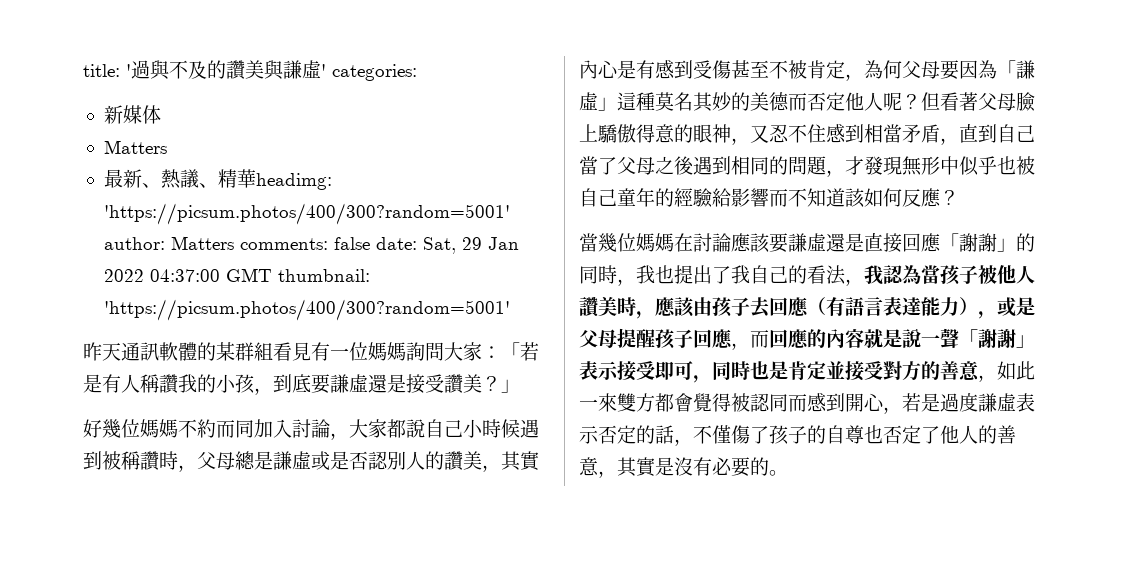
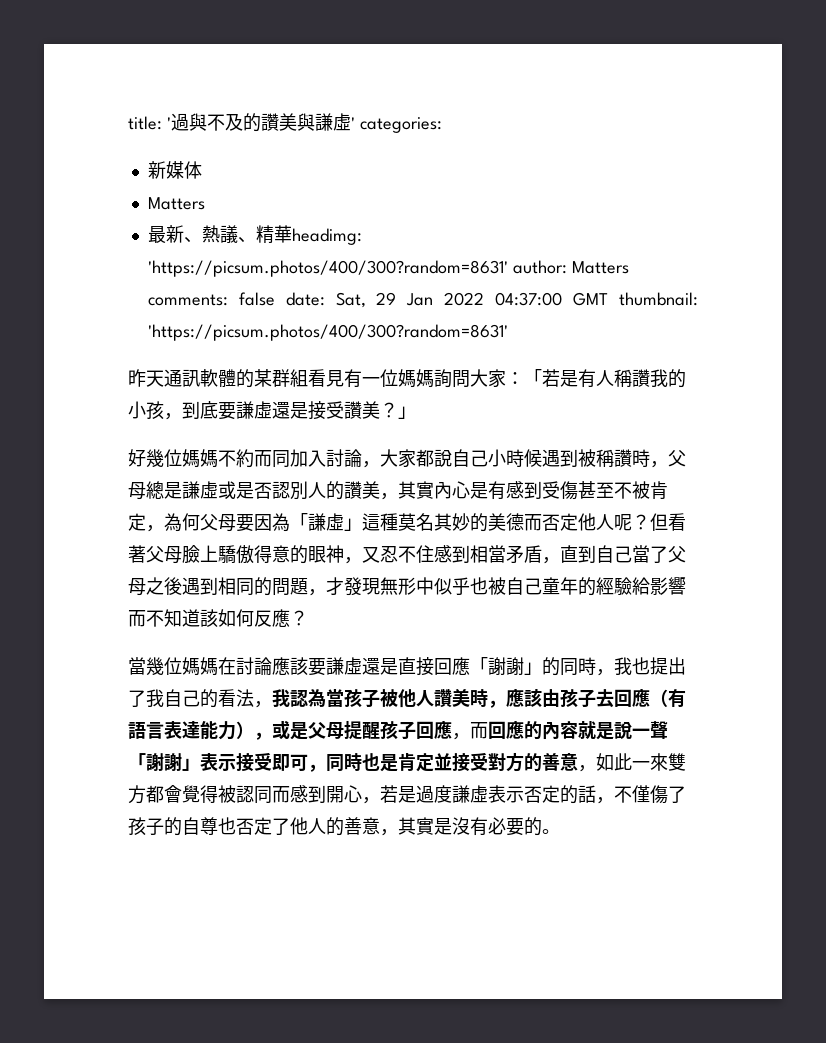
[103,203,510,225] 'https://picsum.photos/400/300?random=5001' -> [147,260,508,277] 'https://picsum.photos/400/300?random=8631'
[103,299,510,321] 'https://picsum.photos/400/300?random=5001' -> [147,324,508,341] 'https://picsum.photos/400/300?random=8631'

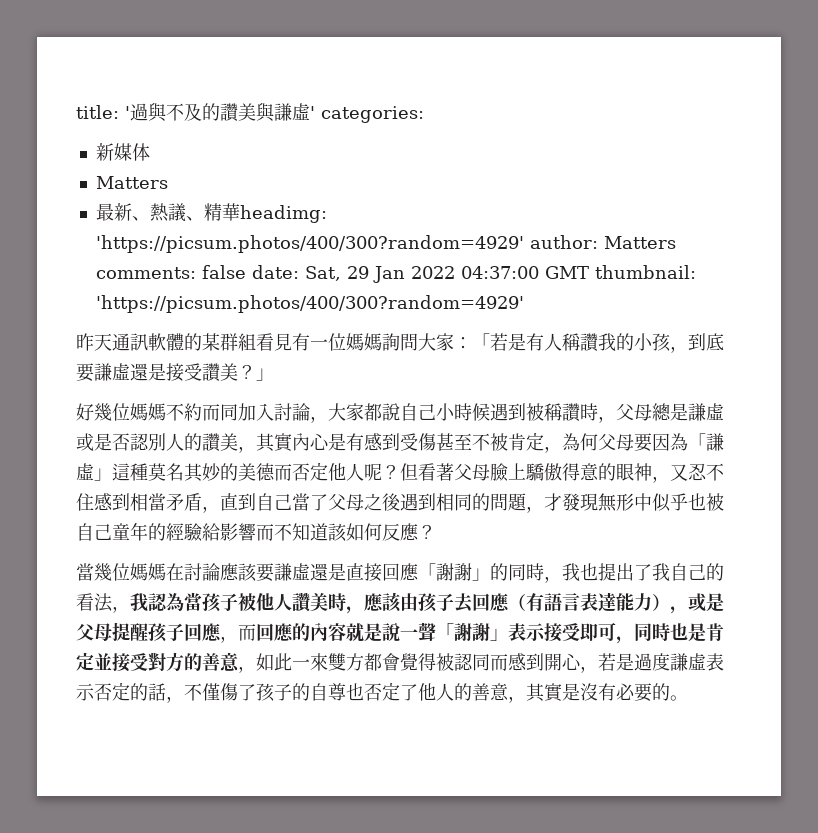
[147,260,508,277] 'https://picsum.photos/400/300?random=8631' -> [95,235,524,253] 'https://picsum.photos/400/300?random=4929'
[147,324,508,341] 'https://picsum.photos/400/300?random=8631' -> [95,295,524,313] 'https://picsum.photos/400/300?random=4929'

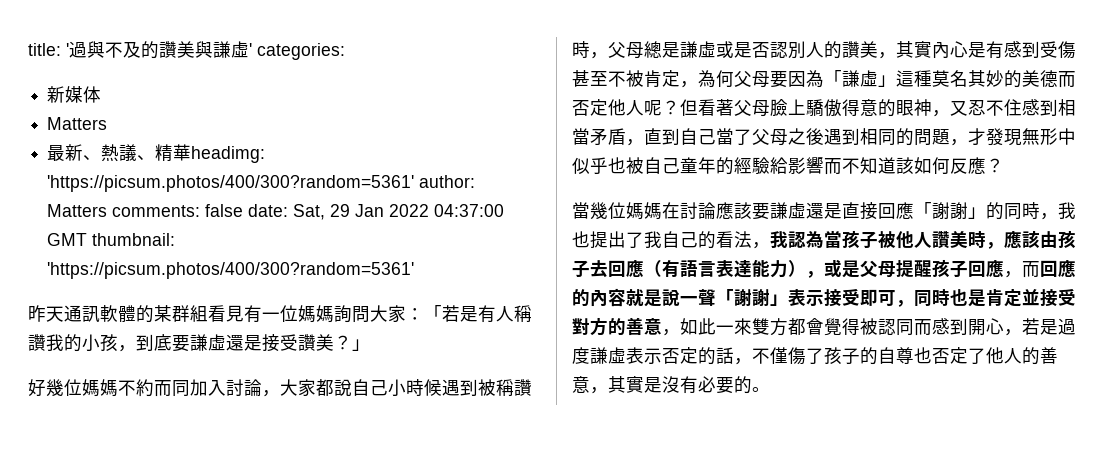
[95,235,524,253] 'https://picsum.photos/400/300?random=4929' -> [47,175,415,192] 'https://picsum.photos/400/300?random=5361'
[95,295,524,313] 'https://picsum.photos/400/300?random=4929' -> [47,262,415,279] 'https://picsum.photos/400/300?random=5361'

